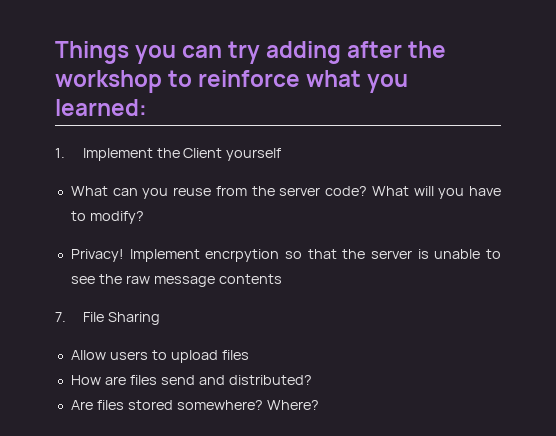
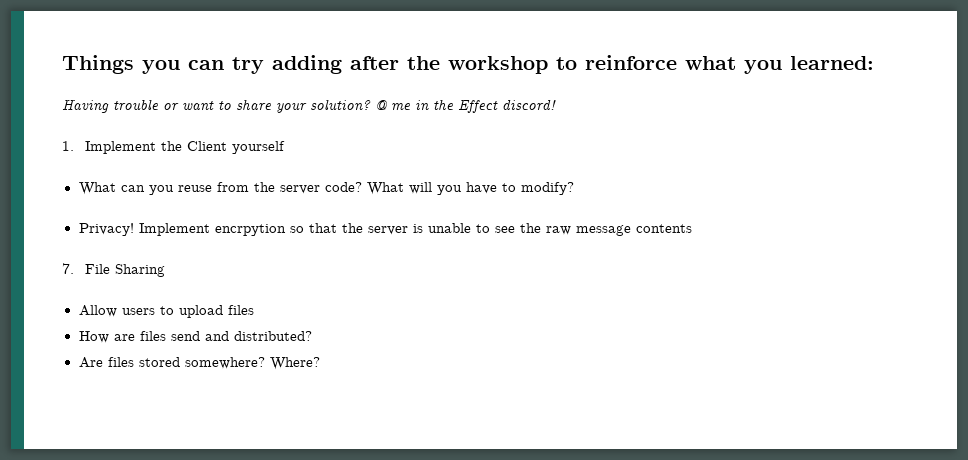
(147, 107) none -> [62,99,556,113] // Having trouble or want to share your solution? @ me in the Effect discord!

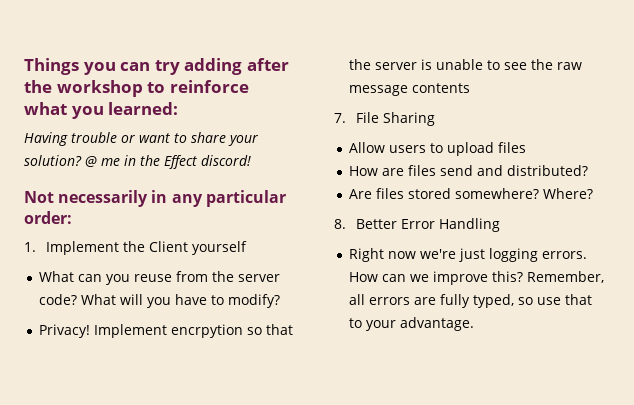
(556, 104) none -> [24,190,286,207] [24,211,72,224] // Not necessarily in any particular order:
(320, 363) none -> [334,218,501,232] [348,248,587,262] [348,271,604,285] [348,294,592,308] [348,317,474,331] // 8. Better Error Handling // Right now we're just logging errors. How can we improve this? Remember, all errors are fully typed, so use that to your advantage.

